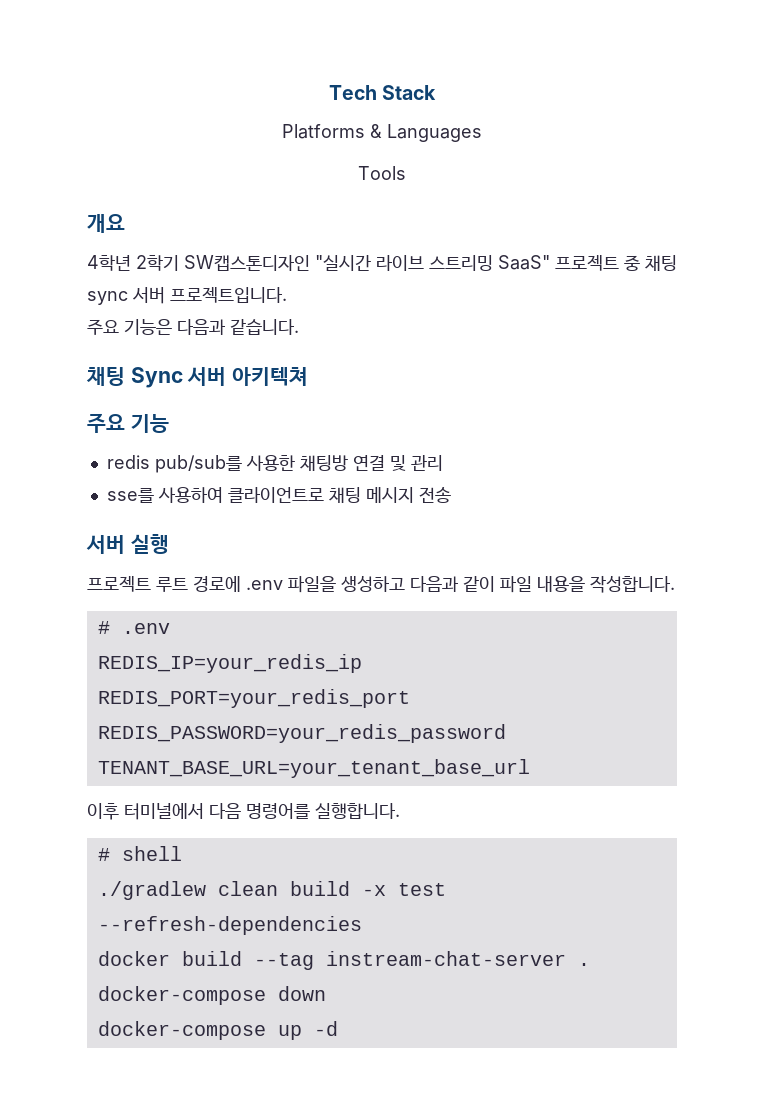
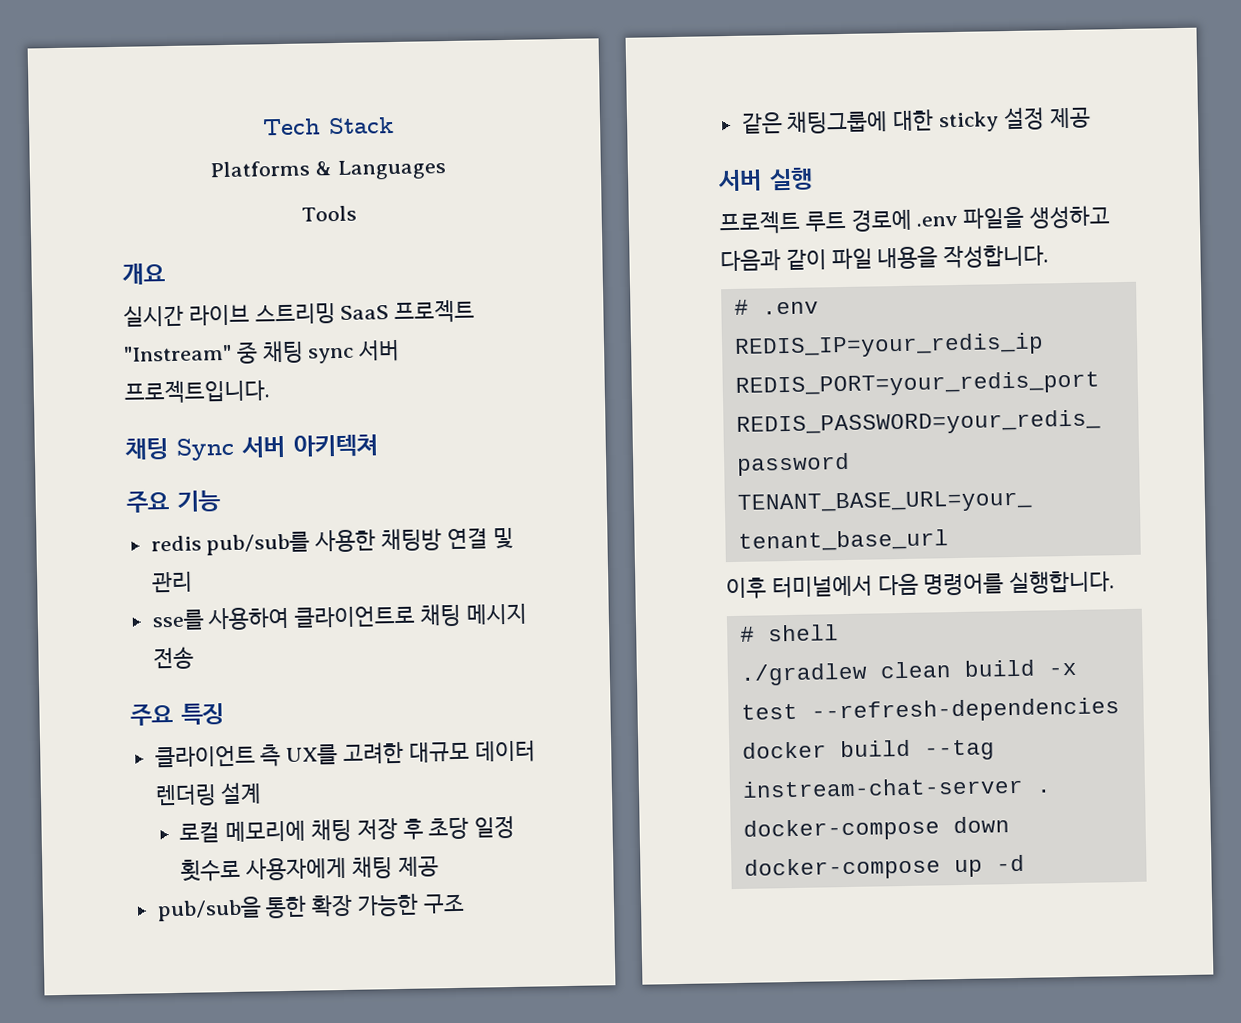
[87,255,619,271] 4학년 2학기 SW캡스톤디자인 "실시간 라이브 스트리밍 SaaS" 프로젝트 -> [123,299,476,327] [123,344,232,362] 실시간 라이브 스트리밍 SaaS 프로젝트 "Instream"
[87,319,299,335] // 주요 기능은 다음과 같습니다. -> (270, 391) none
(451, 495) none -> [130,703,224,726] [154,739,536,768] [154,782,263,807] [179,815,516,843] [180,856,439,882] [156,893,465,922] [740,107,1091,134] // 주요 특징 // 클라이언트 측 UX를 고려한 대규모 데이터 렌더링 설계 // 로컬 메모리에 채팅 저장 후 초당 일정 횟수로 사용자에게 채팅 제공 // pub/sub을 통한 확장 가능한 구조 // 같은 채팅그룹에 대한 sticky 설정 제공

